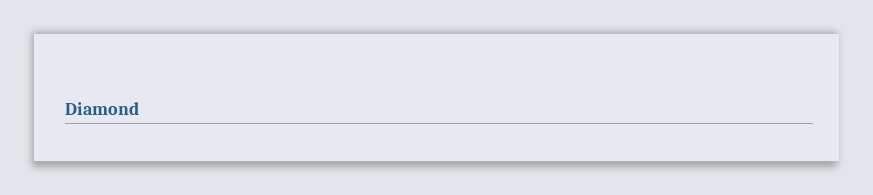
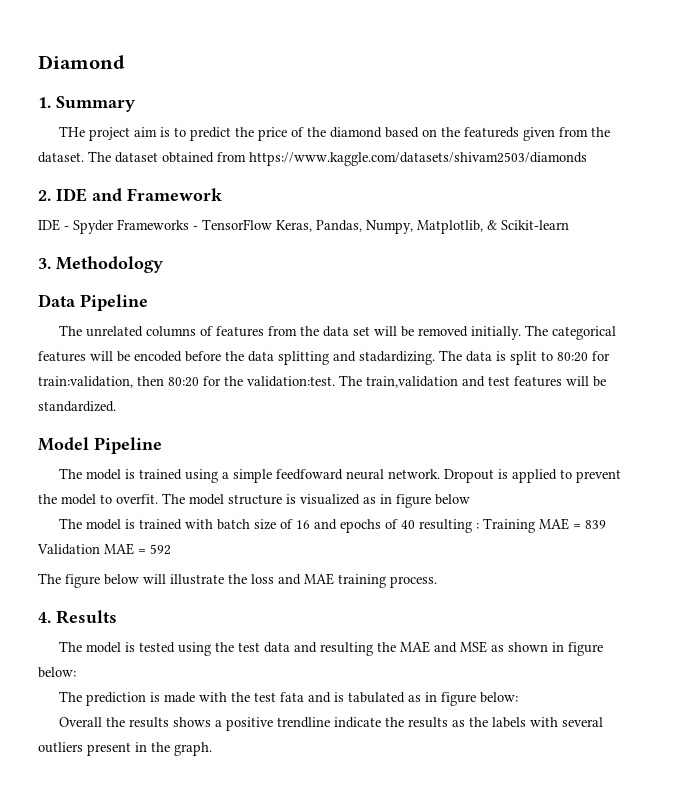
(139, 108) none -> [38,96,135,112] [58,126,610,141] [38,151,587,166] [38,188,222,202] [38,219,569,234] [38,256,163,273] [38,294,148,311] [58,325,616,340] [38,350,610,365] [38,375,606,388] [38,401,116,412] [38,437,162,454] [58,468,621,483] [38,493,470,508] [58,518,606,533] [37,543,171,555] [38,573,437,588] [38,610,117,624] [58,641,603,656] [38,667,76,678] [58,691,518,706] [58,717,603,731] [38,742,212,756] // 1. Summary // THe project aim is to predict the price of the diamond based on the featureds given from the dataset. The dataset obtained from https://www.kaggle.com/datasets/shivam2503/diamonds // 2. IDE and Framework // IDE - Spyder Frameworks - TensorFlow Keras, Pandas, Numpy, Matplotlib, & Scikit-learn // 3. Methodology // Data Pipeline // The unrelated columns of features from the data set will be removed initially. The categorical features will be encoded before the data splitting and stadardizing. The data is split to 80:20 for train:validation, then 80:20 for the validation:test. The train,validation and test features will be standardized. // Model Pipeline // The model is trained using a simple feedfoward neural network. Dropout is applied to prevent the model to overfit. The model structure is visualized as in figure below // The model is trained with batch size of 16 and epochs of 40 resulting : Training MAE = 839 Validation MAE = 592 // The figure below will illustrate the loss and MAE training process. // 4. Results // The model is tested using the test data and resulting the MAE and MSE as shown in figure below: // The prediction is made with the test fata and is tabulated as in figure below: // Overall the results shows a positive trendline indicate the results as the labels with several outliers present in the graph.

